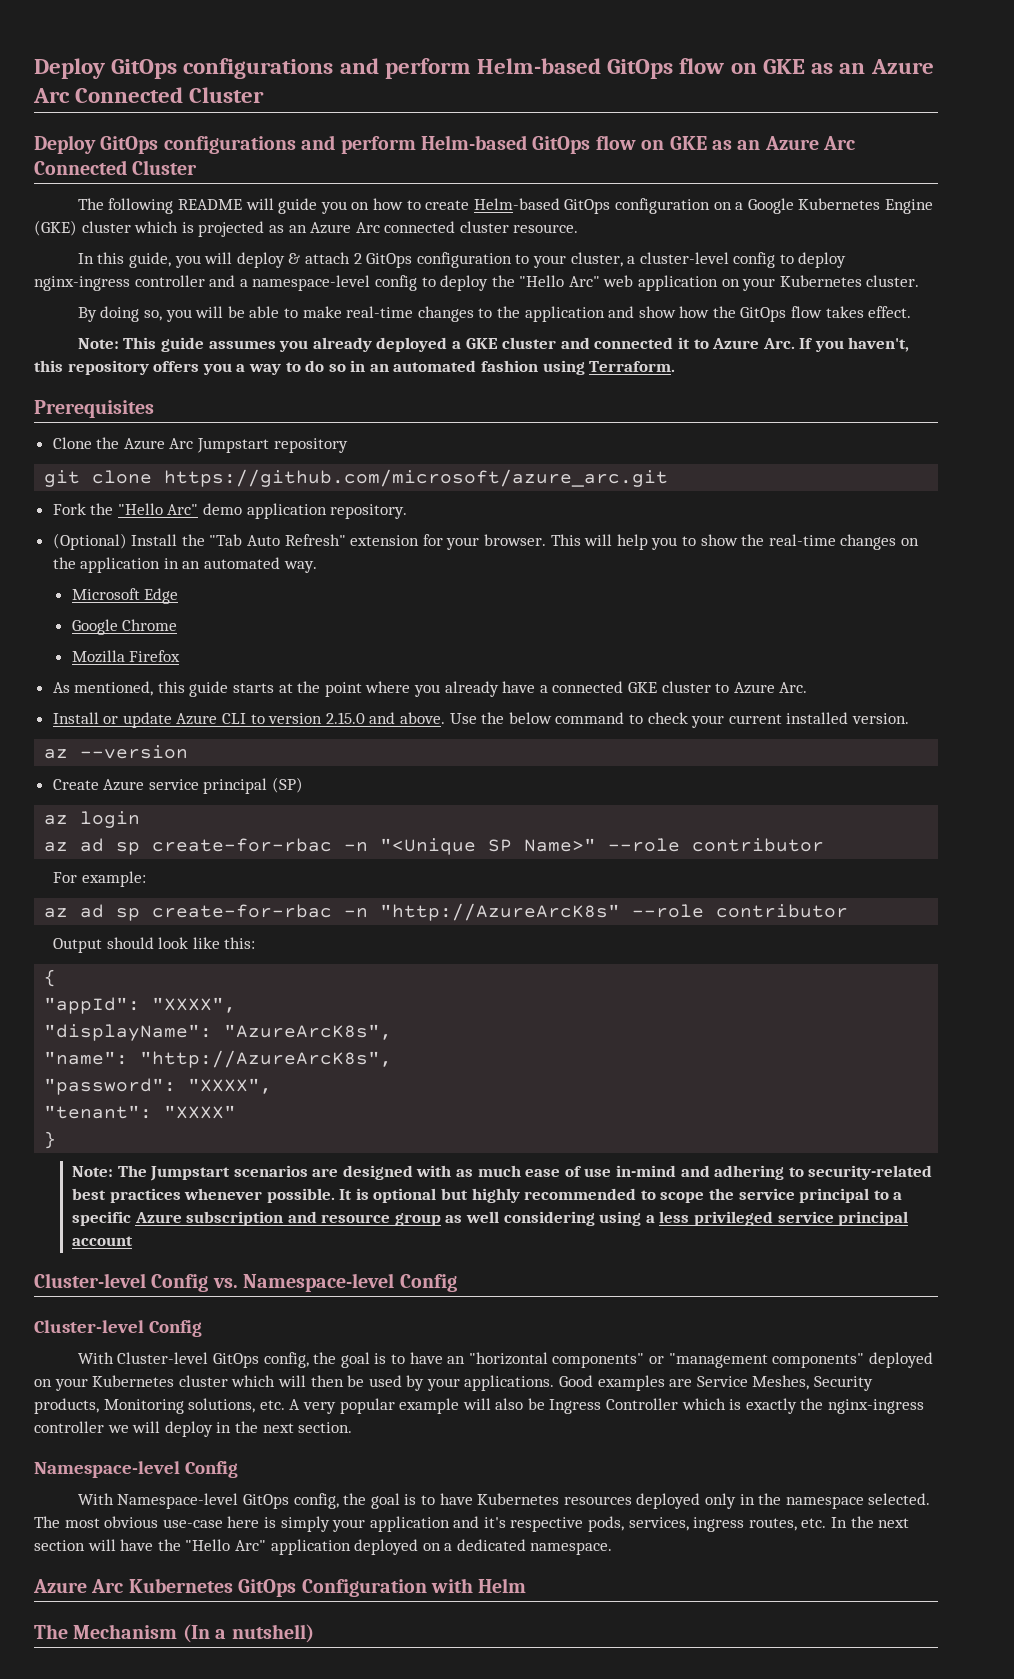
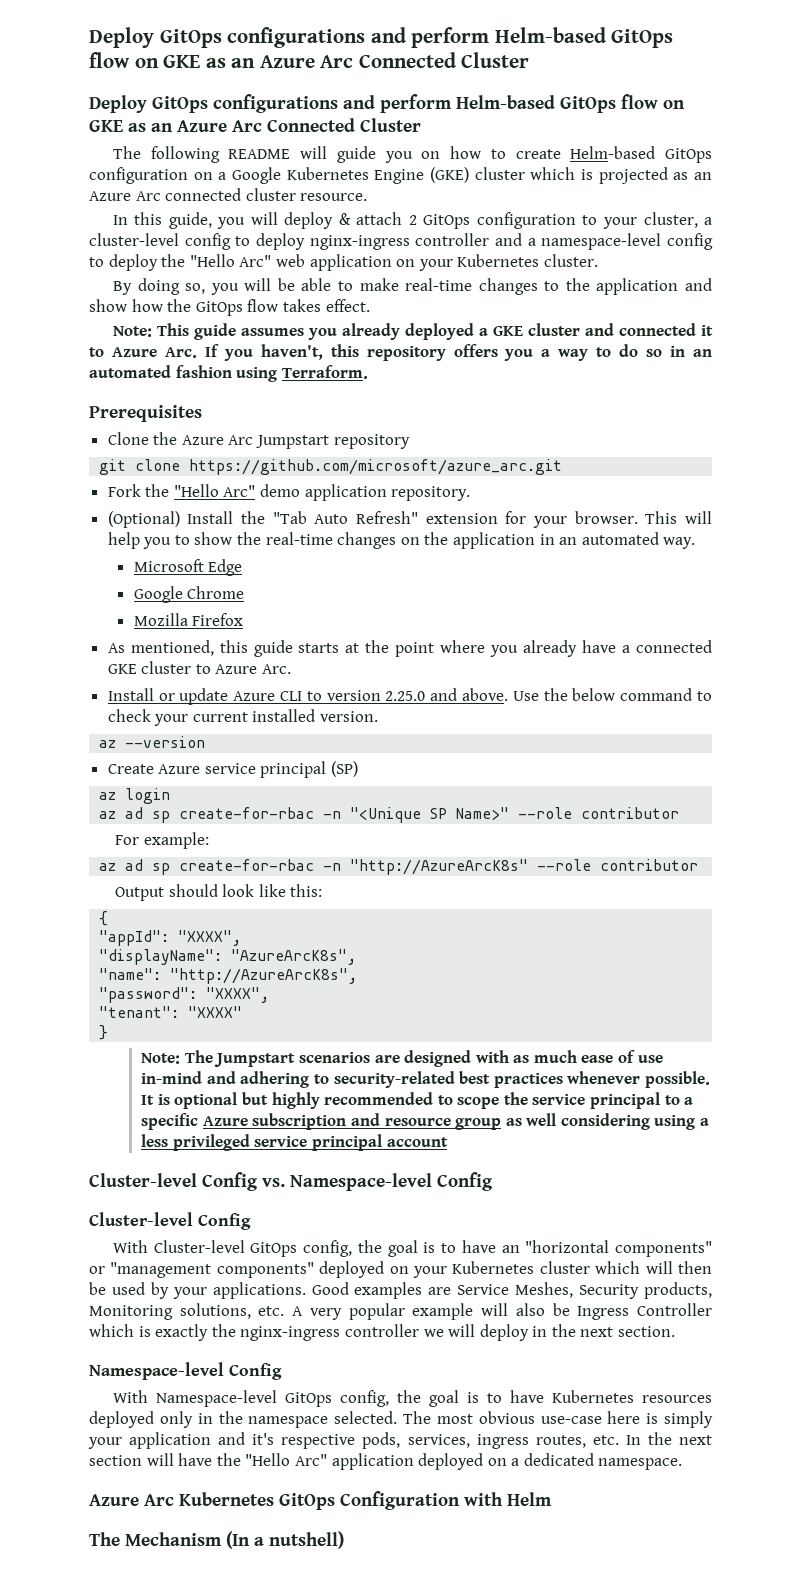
[325,712,365,724] 2.15.0 -> [385,691,426,701] 2.25.0

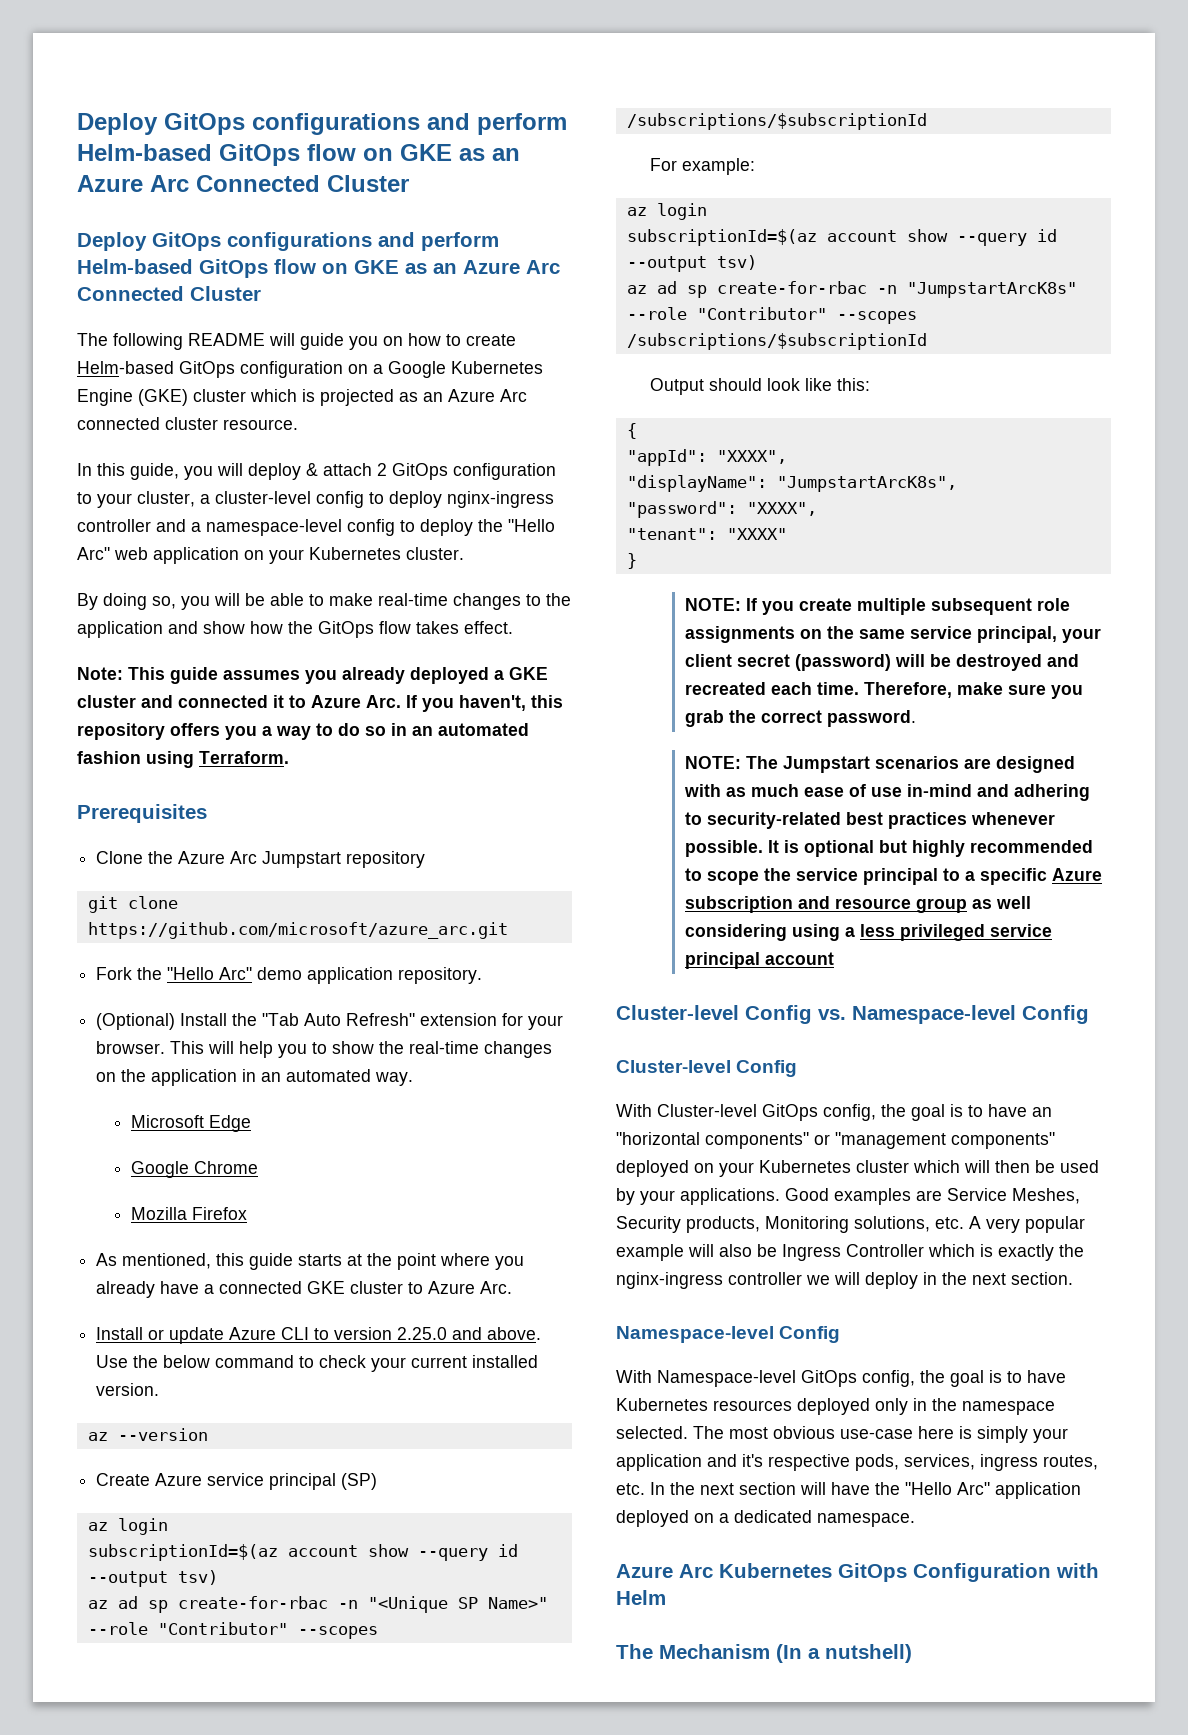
(171, 796) none -> [87,1544,518,1561] [87,1570,218,1587] // subscriptionId=$(az account show --query id --output tsv)
[581,807,680,819] contributor -> [157,1622,378,1639] [626,113,927,130] "Contributor" --scopes /subscriptions/$subscriptionId
[99,859,699,875] // az ad sp create-for-rbac -n "http://AzureArcK8s" --role contributor -> [626,203,707,220] [626,229,1057,246] [626,255,757,272] [626,281,1077,298] [626,307,917,324] [626,333,927,350] // az login // subscriptionId=$(az account show --query id --output tsv) // az ad sp create-for-rbac -n "JumpstartArcK8s" --role "Contributor" --scopes /subscriptions/$subscriptionId
[231,949,357,965] [99,968,358,984] "AzureArcK8s", // "name": "http://AzureArcK8s", -> [776,476,957,492] "JumpstartArcK8s",
[141,1053,181,1064] Note: -> [684,598,1070,615] [684,626,1101,643] [684,654,1079,671] [684,682,1083,699] [684,710,916,727] [684,756,741,769] NOTE: If you create multiple subsequent role assignments on the same service principal, your client secret (password) will be destroyed and recreated each time. Therefore, make sure you grab the correct password. // NOTE:

